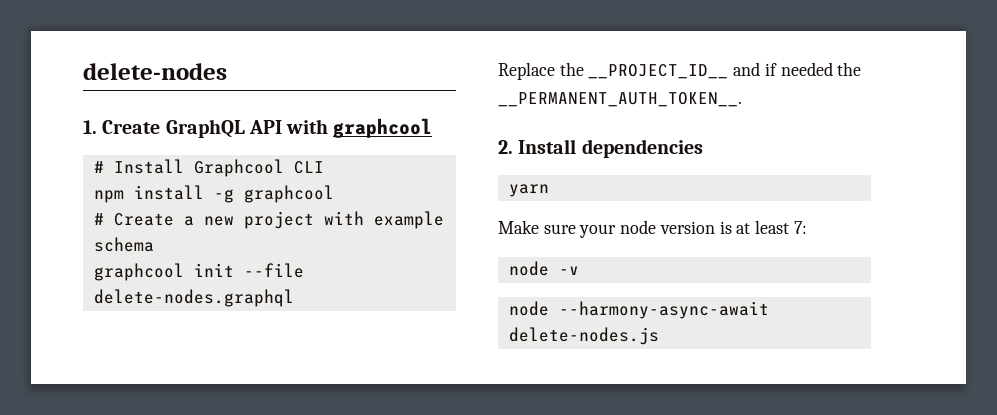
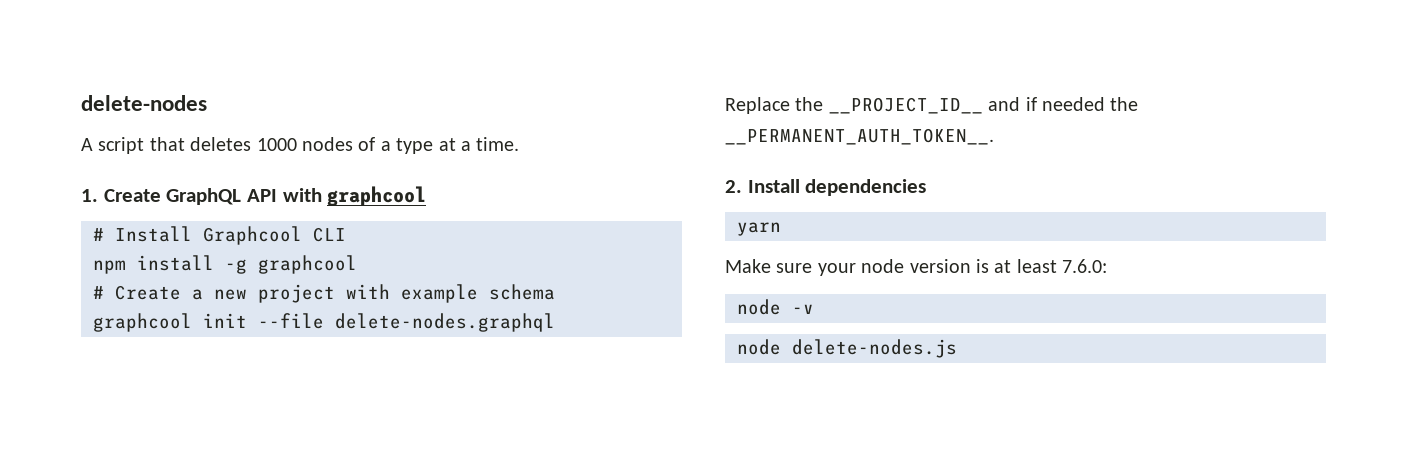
(227, 71) none -> [81,137,520,154] // A script that deletes 1000 nodes of a type at a time.
[793,221,807,234] 7: -> [1062,259,1108,273] 7.6.0:
[558,301,769,319] --harmony-async-await -> (781, 347) none

